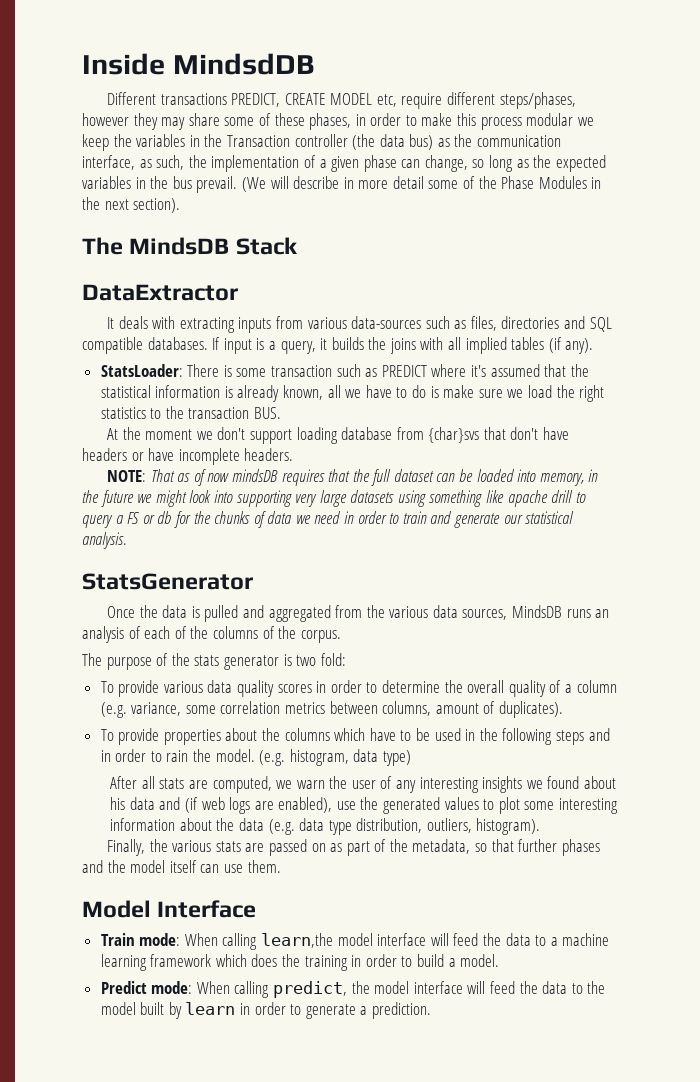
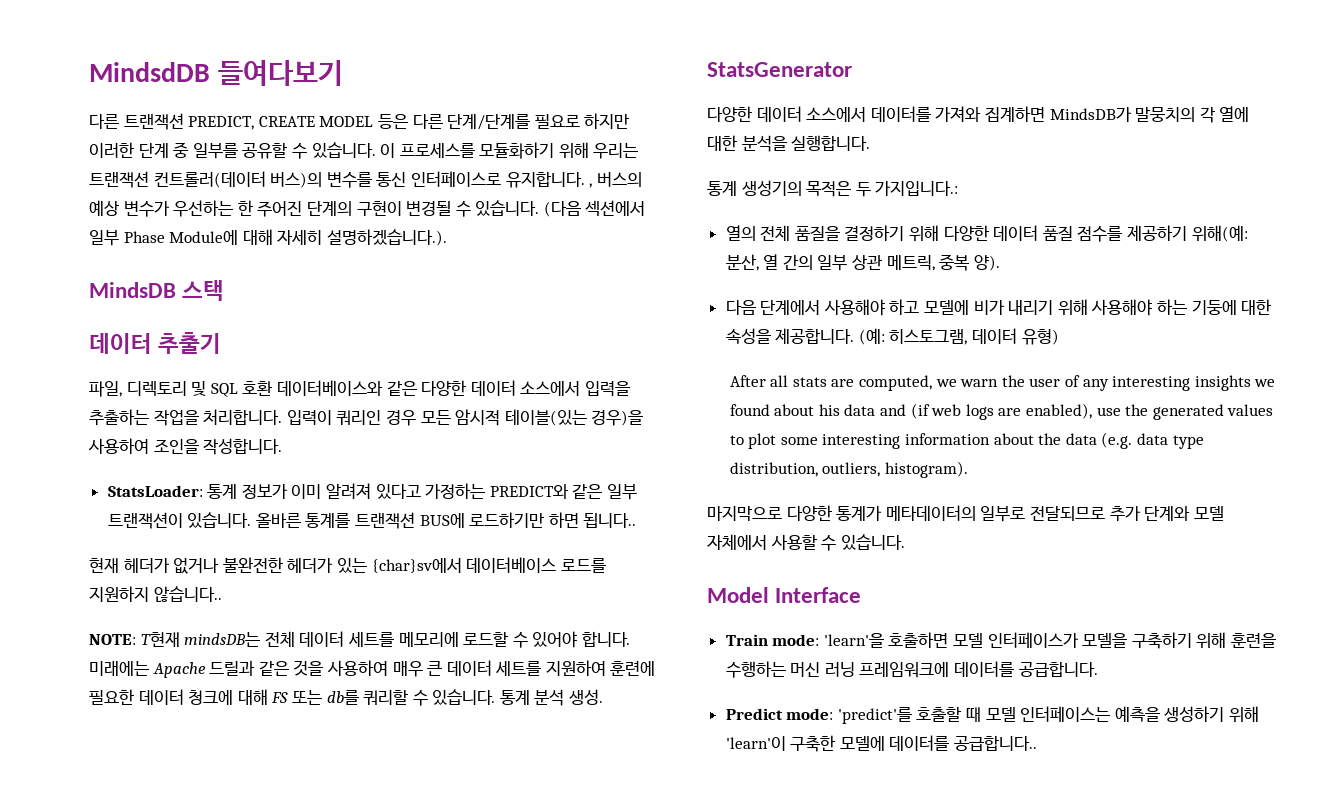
[82,53,165,75] Inside -> (89, 72) none
[106,92,576,109] [82,113,594,130] [82,134,562,151] [82,155,606,172] [82,176,602,193] [82,197,181,213] [82,237,298,255] [82,284,238,301] [106,316,612,333] [82,337,594,354] [100,364,589,377] [100,385,605,402] [100,406,282,419] [106,427,570,444] [82,448,294,465] [106,469,599,486] [82,490,586,507] [82,511,575,528] [82,532,127,549] [82,573,253,590] [106,605,610,622] [82,626,341,643] [82,653,346,670] [100,680,617,697] [100,701,564,718] [100,728,610,745] [100,749,412,766] // Different transactions PREDICT, CREATE MODEL etc, require different steps/phases, however they may share some of these phases, in order to make this process modular we keep the variables in the Transaction controller (the data bus) as the communication interface, as such, the implementation of a given phase can change, so long as the expected variables in the bus prevail. (We will describe in more detail some of the Phase Modules in the next section). // The MindsDB Stack // DataExtractor // It deals with extracting inputs from various data-sources such as files, directories and SQL compatible databases. If input is a query, it builds the joins with all implied tables (if any). // StatsLoader: There is some transaction such as PREDICT where it's assumed that the statistical information is already known, all we have to do is make sure we load the right statistics to the transaction BUS. // At the moment we don't support loading database from {char}svs that don't have headers or have incomplete headers. // NOTE: That as of now mindsDB requires that the full dataset can be loaded into memory, in the future we might look into supporting very large datasets using something like apache drill to query a FS or db for the chunks of data we need in order to train and generate our statistical analysis. // StatsGenerator // Once the data is pulled and aggregated from the various data sources, MindsDB runs an analysis of each of the columns of the corpus. // The purpose of the stats generator is two fold: // To provide various data quality scores in order to determine the overall quality of a column (e.g. variance, some correlation metrics between columns, amount of duplicates). // To provide properties about the columns which have to be used in the following steps and in order to rain the model. (e.g. histogram, data type) -> [217,60,343,86] [89,113,630,130] [89,142,639,159] [89,171,642,188] [89,200,646,217] [89,229,447,246] [89,280,225,301] [89,332,222,354] [89,380,630,397] [89,409,644,426] [88,438,283,455] [107,483,638,500] [107,512,637,529] [89,557,606,574] [89,586,222,602] [89,631,630,648] [89,660,656,678] [89,689,604,706] [707,62,852,77] [707,106,1250,123] [707,135,871,152] [707,180,959,197] [725,225,1248,242] [725,254,1000,271] [725,299,1272,316] [725,328,1059,345] 들여다보기 // 다른 트랜잭션 PREDICT, CREATE MODEL 등은 다른 단계/단계를 필요로 하지만 이러한 단계 중 일부를 공유할 수 있습니다. 이 프로세스를 모듈화하기 위해 우리는 트랜잭션 컨트롤러(데이터 버스)의 변수를 통신 인터페이스로 유지합니다. , 버스의 예상 변수가 우선하는 한 주어진 단계의 구현이 변경될 수 있습니다. (다음 섹션에서 일부 Phase Module에 대해 자세히 설명하겠습니다.). // MindsDB 스택 // 데이터 추출기 // 파일, 디렉토리 및 SQL 호환 데이터베이스와 같은 다양한 데이터 소스에서 입력을 추출하는 작업을 처리합니다. 입력이 쿼리인 경우 모든 암시적 테이블(있는 경우)을 사용하여 조인을 작성합니다. // StatsLoader: 통계 정보가 이미 알려져 있다고 가정하는 PREDICT와 같은 일부 트랜잭션이 있습니다. 올바른 통계를 트랜잭션 BUS에 로드하기만 하면 됩니다.. // 현재 헤더가 없거나 불완전한 헤더가 있는 {char}sv에서 데이터베이스 로드를 지원하지 않습니다.. // NOTE: T현재 mindsDB는 전체 데이터 세트를 메모리에 로드할 수 있어야 합니다. 미래에는 Apache 드릴과 같은 것을 사용하여 매우 큰 데이터 세트를 지원하여 훈련에 필요한 데이터 청크에 대해 FS 또는 db를 쿼리할 수 있습니다. 통계 분석 생성. // StatsGenerator // 다양한 데이터 소스에서 데이터를 가져와 집계하면 MindsDB가 말뭉치의 각 열에 대한 분석을 실행합니다. // 통계 생성기의 목적은 두 가지입니다.: // 열의 전체 품질을 결정하기 위해 다양한 데이터 품질 점수를 제공하기 위해(예: 분산, 열 간의 일부 상관 메트릭, 중복 양). // 다음 단계에서 사용해야 하고 모델에 비가 내리기 위해 사용해야 하는 기둥에 대한 속성을 제공합니다. (예: 히스토그램, 데이터 유형)
[106,839,600,856] [82,860,281,873] [82,900,257,918] [100,933,610,950] [100,954,500,971] [100,981,606,998] [100,1002,432,1019] Finally, the various stats are passed on as part of the metadata, so that further phases and the model itself can use them. // Model Interface // Train mode: When calling learn,the model interface will feed the data to a machine learning framework which does the training in order to build a model. // Predict mode: When calling predict, the model interface will feed the data to the model built by learn in order to generate a prediction. -> [707,505,1224,522] [707,534,905,551] [707,587,862,603] [725,632,1277,649] [725,661,1098,678] [725,706,1260,724] [725,735,1038,752] 마지막으로 다양한 통계가 메타데이터의 일부로 전달되므로 추가 단계와 모델 자체에서 사용할 수 있습니다. // Model Interface // Train mode: 'learn'을 호출하면 모델 인터페이스가 모델을 구축하기 위해 훈련을 수행하는 머신 러닝 프레임워크에 데이터를 공급합니다. // Predict mode: 'predict'를 호출할 때 모델 인터페이스는 예측을 생성하기 위해 'learn'이 구축한 모델에 데이터를 공급합니다..

